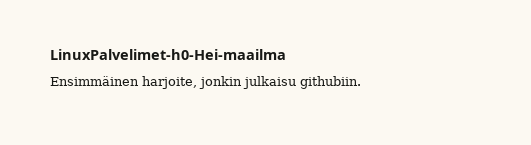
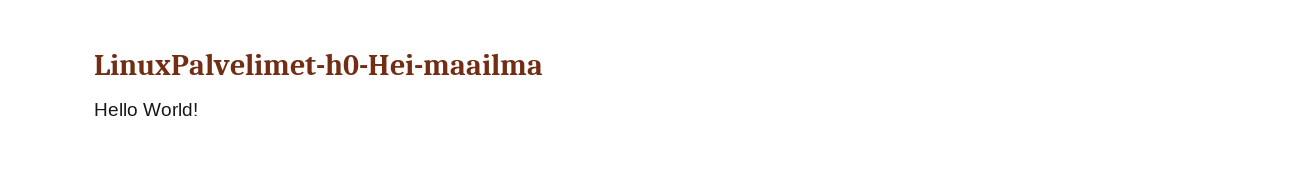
[50,76,361,89] Ensimmäinen harjoite, jonkin julkaisu githubiin. -> [94,103,199,116] Hello World!

